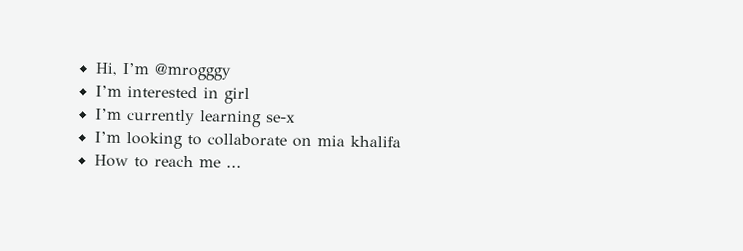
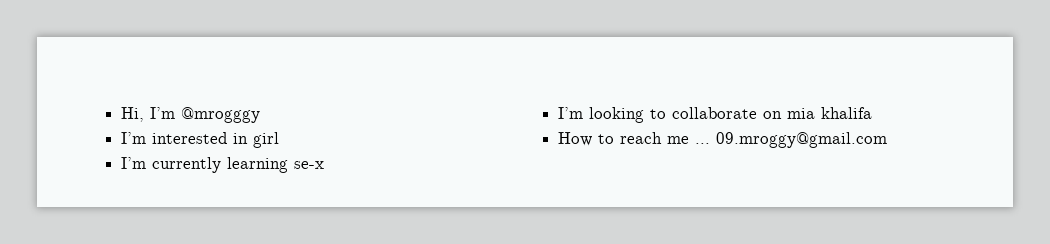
(242, 166) none -> [716,132,888,148] 09.mroggy@gmail.com

